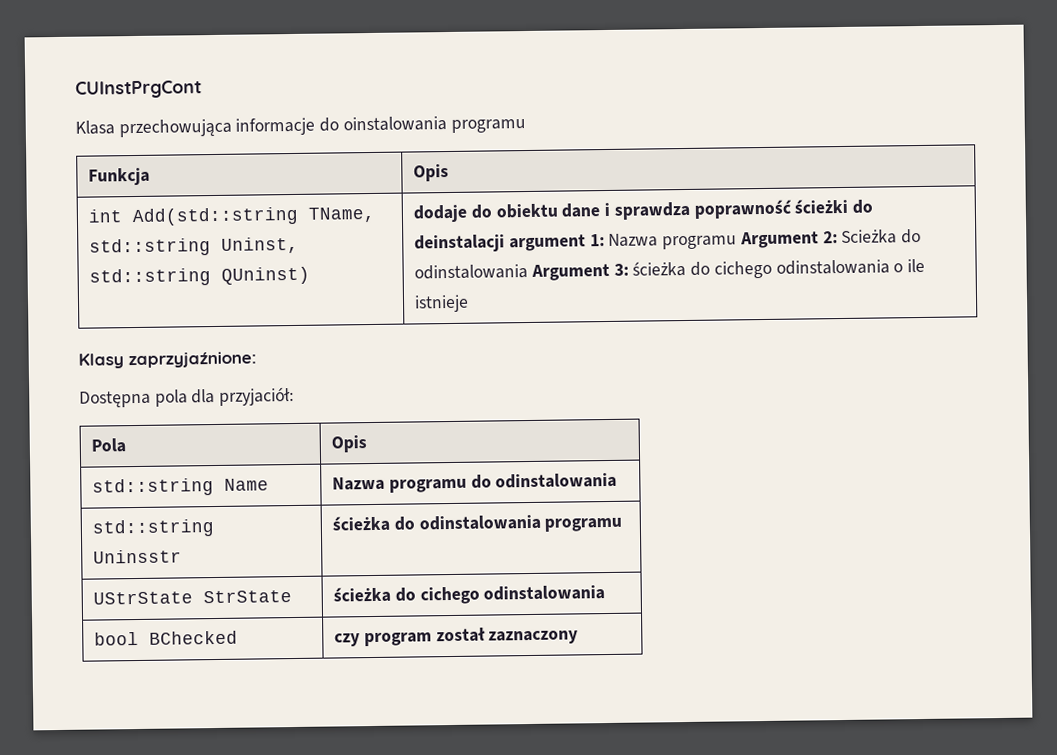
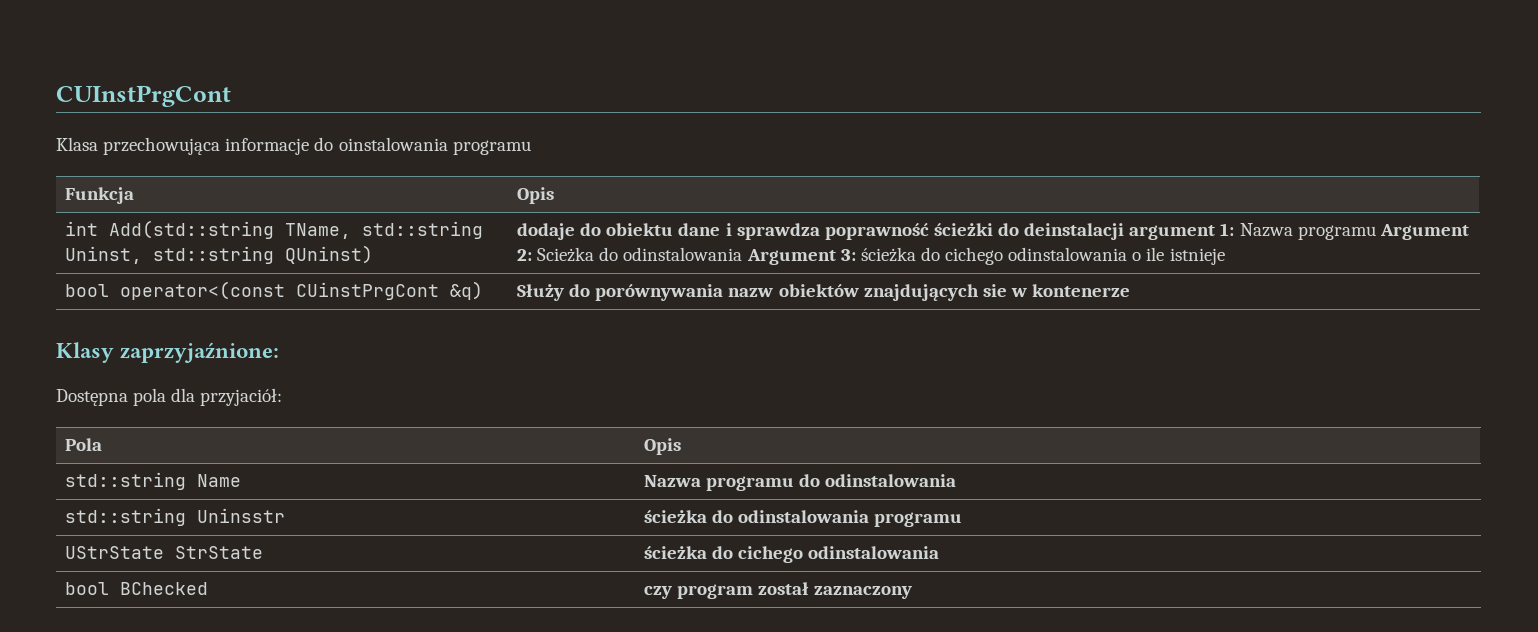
(470, 303) none -> [64,281,483,300] [516,284,1131,301] // bool operator<(const CUinstPrgCont &q) | Służy do porównywania nazw obiektów znajdujących sie w kontenerze

